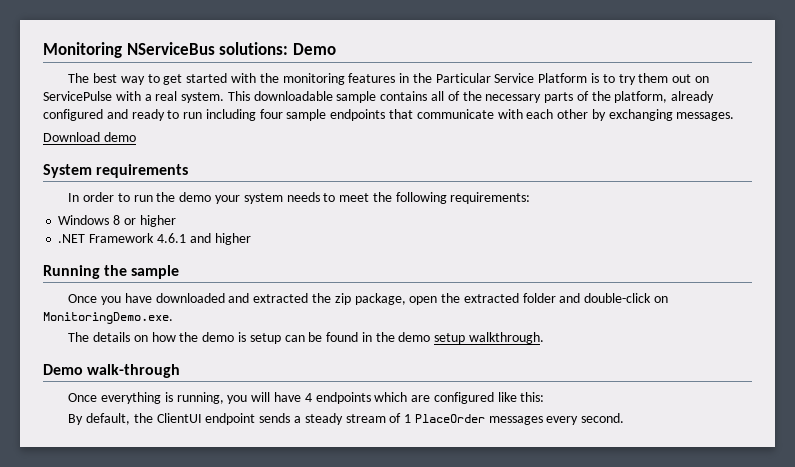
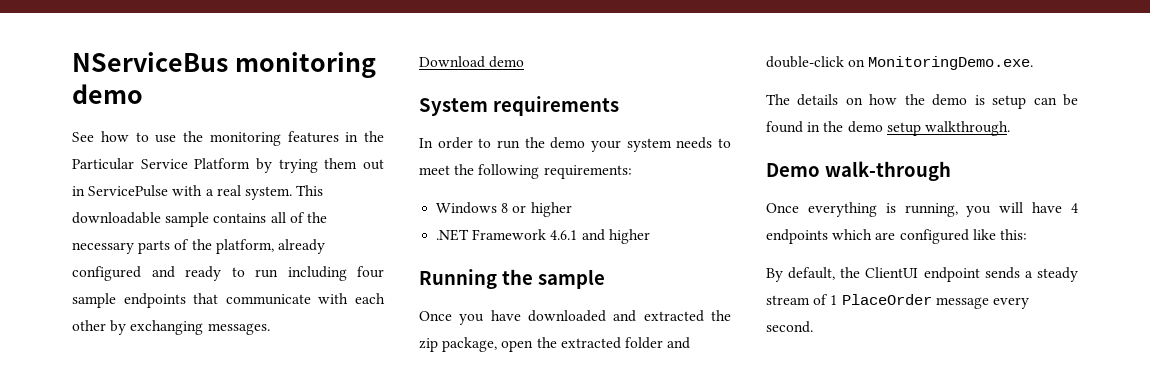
[43,42,336,58] [68,73,256,85] Monitoring NServiceBus solutions: Demo // The best way to get started with -> [72,52,376,78] [72,84,143,104] [72,131,177,143] NServiceBus monitoring demo // See how to use
[590,73,636,85] is to try -> [255,158,318,173] by trying
[694,76,709,83] on -> [72,186,85,196] in
[488,416,543,425] messages -> [935,297,989,309] message

